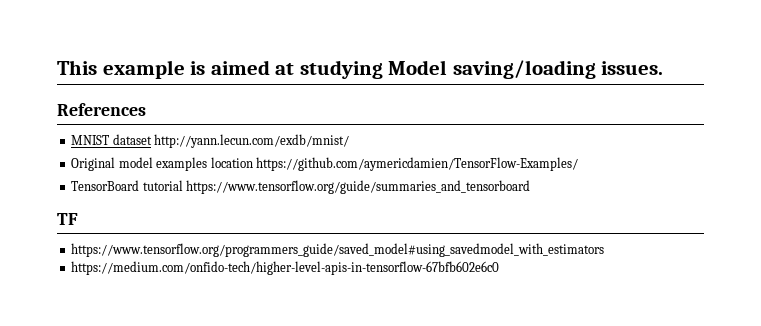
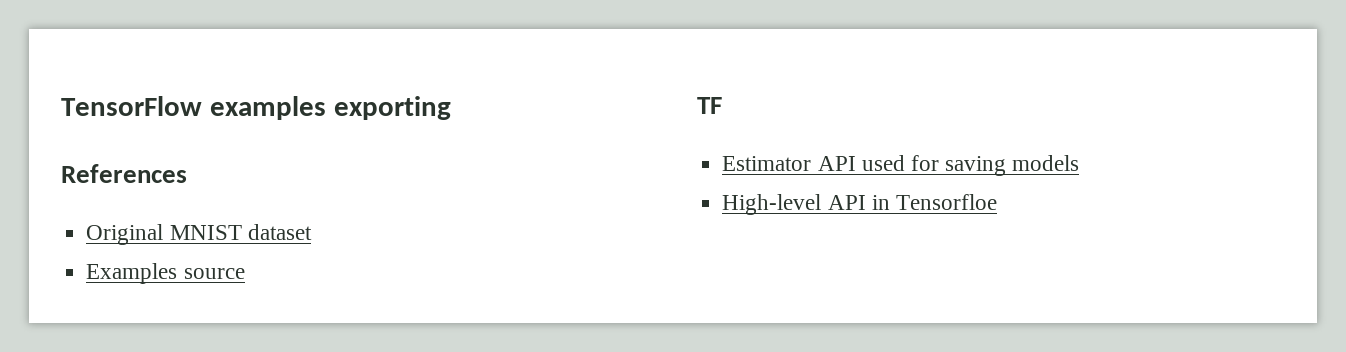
[57,60,664,79] This example is aimed at studying Model saving/loading issues. -> [61,96,451,120] TensorFlow examples exporting
(146, 109) none -> [86,224,164,245] Original
[154,134,350,148] [71,157,579,171] [71,180,531,194] [57,213,78,225] [71,243,605,257] [71,261,500,275] http://yann.lecun.com/exdb/mnist/ // Original model examples location https://github.com/aymericdamien/TensorFlow-Examples/ // TensorBoard tutorial https://www.tensorflow.org/guide/summaries_and_tensorboard // TF // https://www.tensorflow.org/programmers_guide/saved_model#using_savedmodel_with_estimators // https://medium.com/onfido-tech/higher-level-apis-in-tensorflow-67bfb602e6c0 -> [86,263,245,284] [697,97,722,114] [722,155,1080,176] [722,194,997,215] // Examples source // TF // Estimator API used for saving models // High-level API in Tensorfloe

